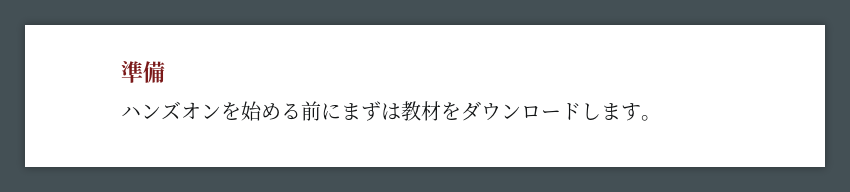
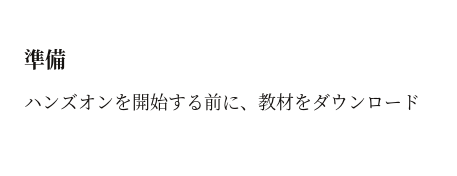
[241,101,401,121] 始める前にまずは -> [132,93,258,111] 開始する前に、
[581,103,661,121] します。 -> (420, 103) none

